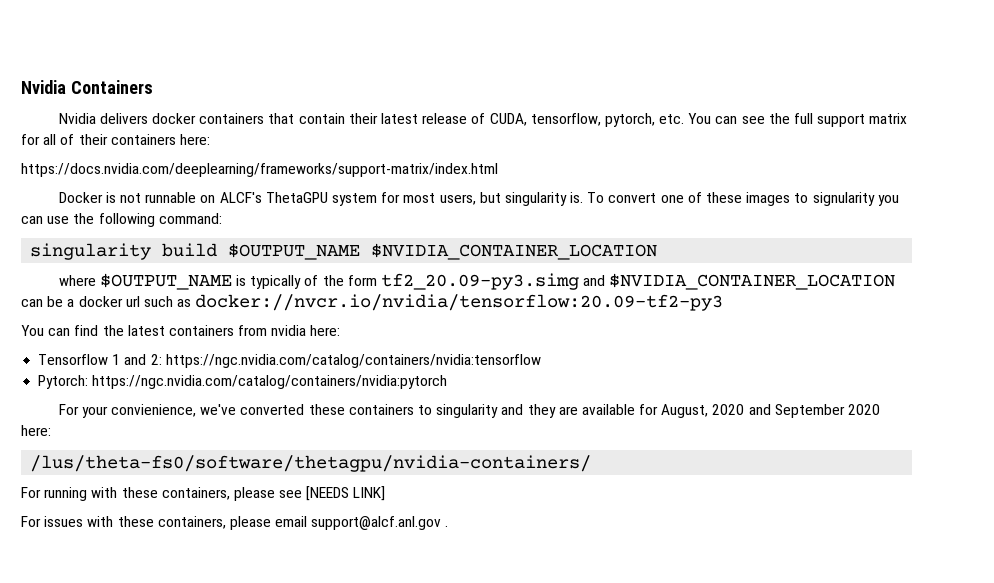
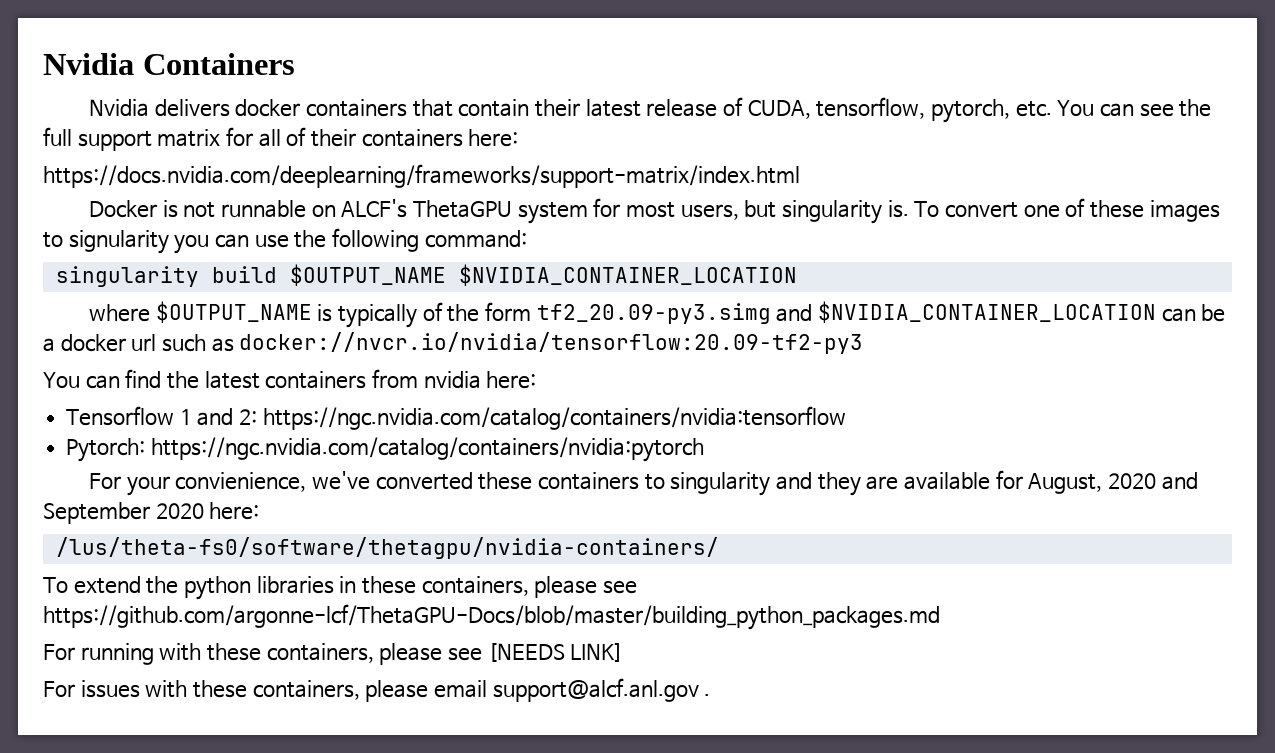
(592, 463) none -> [43,576,637,600] [43,604,940,630] // To extend the python libraries in these containers, please see https://github.com/argonne-lcf/ThetaGPU-Docs/blob/master/building_python_packages.md

